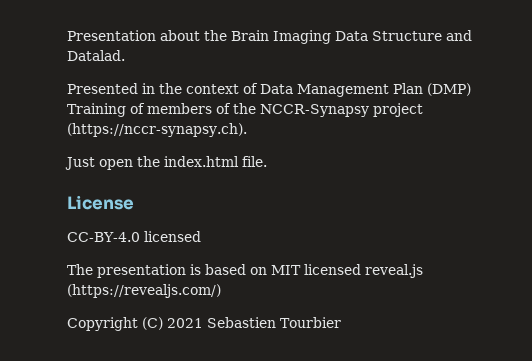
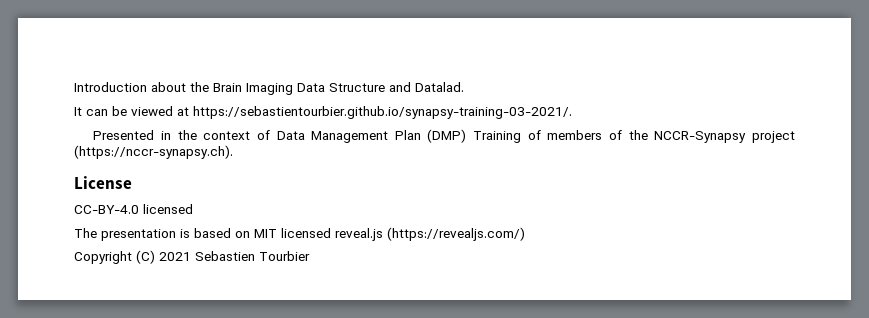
[67,30,156,41] Presentation -> [74,82,147,92] Introduction
(125, 55) none -> [74,106,572,119] // It can be viewed at https://sebastientourbier.github.io/synapsy-training-03-2021/.
[65,156,267,170] // Just open the index.html file. -> (233, 152) none

